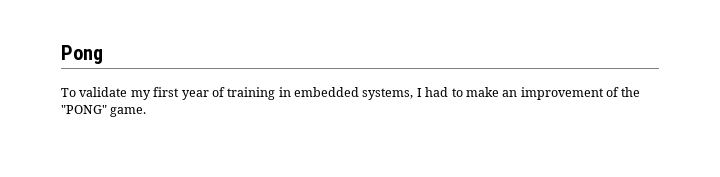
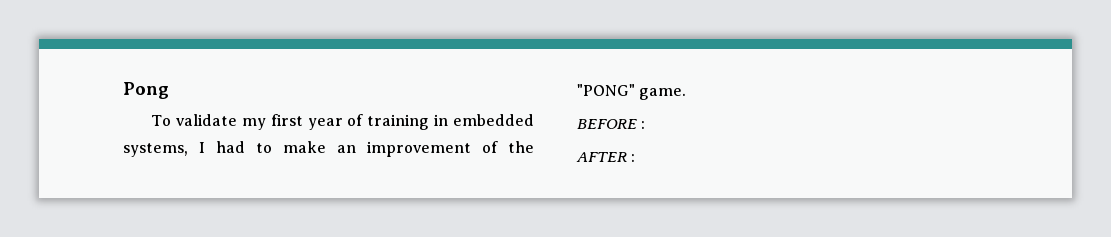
(147, 112) none -> [577,119,646,129] [576,152,636,162] // BEFORE : // AFTER :

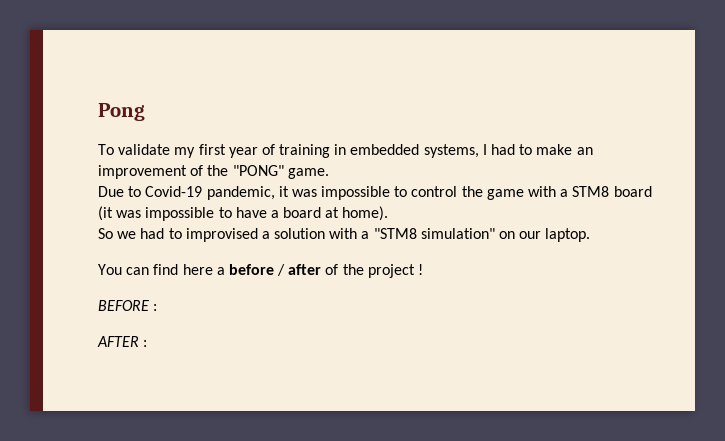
(687, 94) none -> [98,186,652,200] [98,206,389,221] [98,228,591,242] [98,264,424,278] // Due to Covid-19 pandemic, it was impossible to control the game with a STM8 board (it was impossible to have a board at home). // So we had to improvised a solution with a "STM8 simulation" on our laptop. // You can find here a before / after of the project !

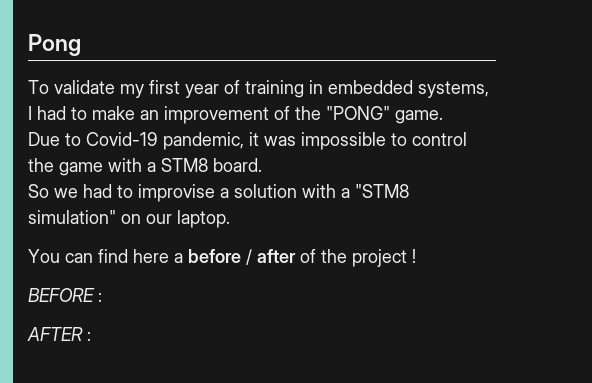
[613,186,652,197] [98,206,389,221] board (it was impossible to have a board at home). -> [213,158,262,172] board.
[185,228,258,242] improvised -> [138,184,215,202] improvise

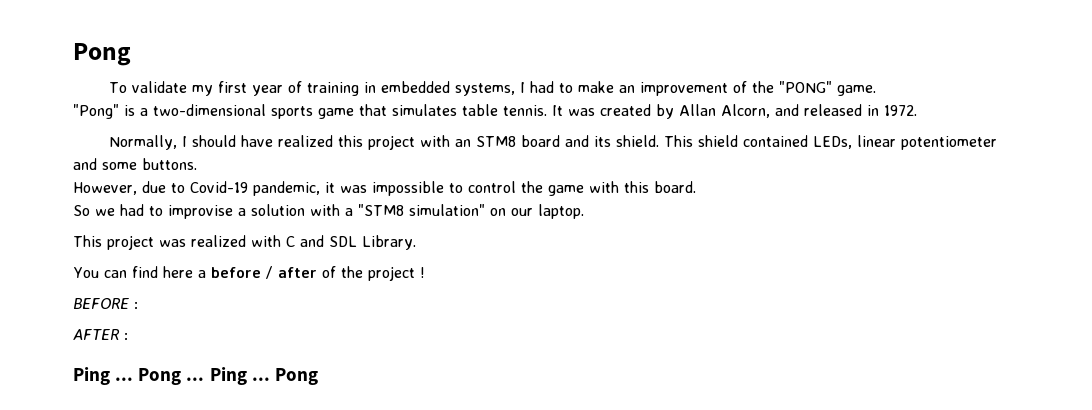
[28,132,60,146] Due -> [73,104,917,119] [108,135,997,150] [73,158,197,170] [73,181,166,195] "Pong" is a two-dimensional sports game that simulates table tennis. It was created by Allan Alcorn, and released in 1972. // Normally, I should have realized this project with an STM8 board and its shield. This shield contained LEDs, linear potentiometer and some buttons. // However, due
[147,158,208,172] a STM8 -> [624,181,649,193] this
(230, 219) none -> [73,235,416,250] // This project was realized with C and SDL Library.
(91, 336) none -> [73,367,318,385] // Ping ... Pong ... Ping ... Pong

